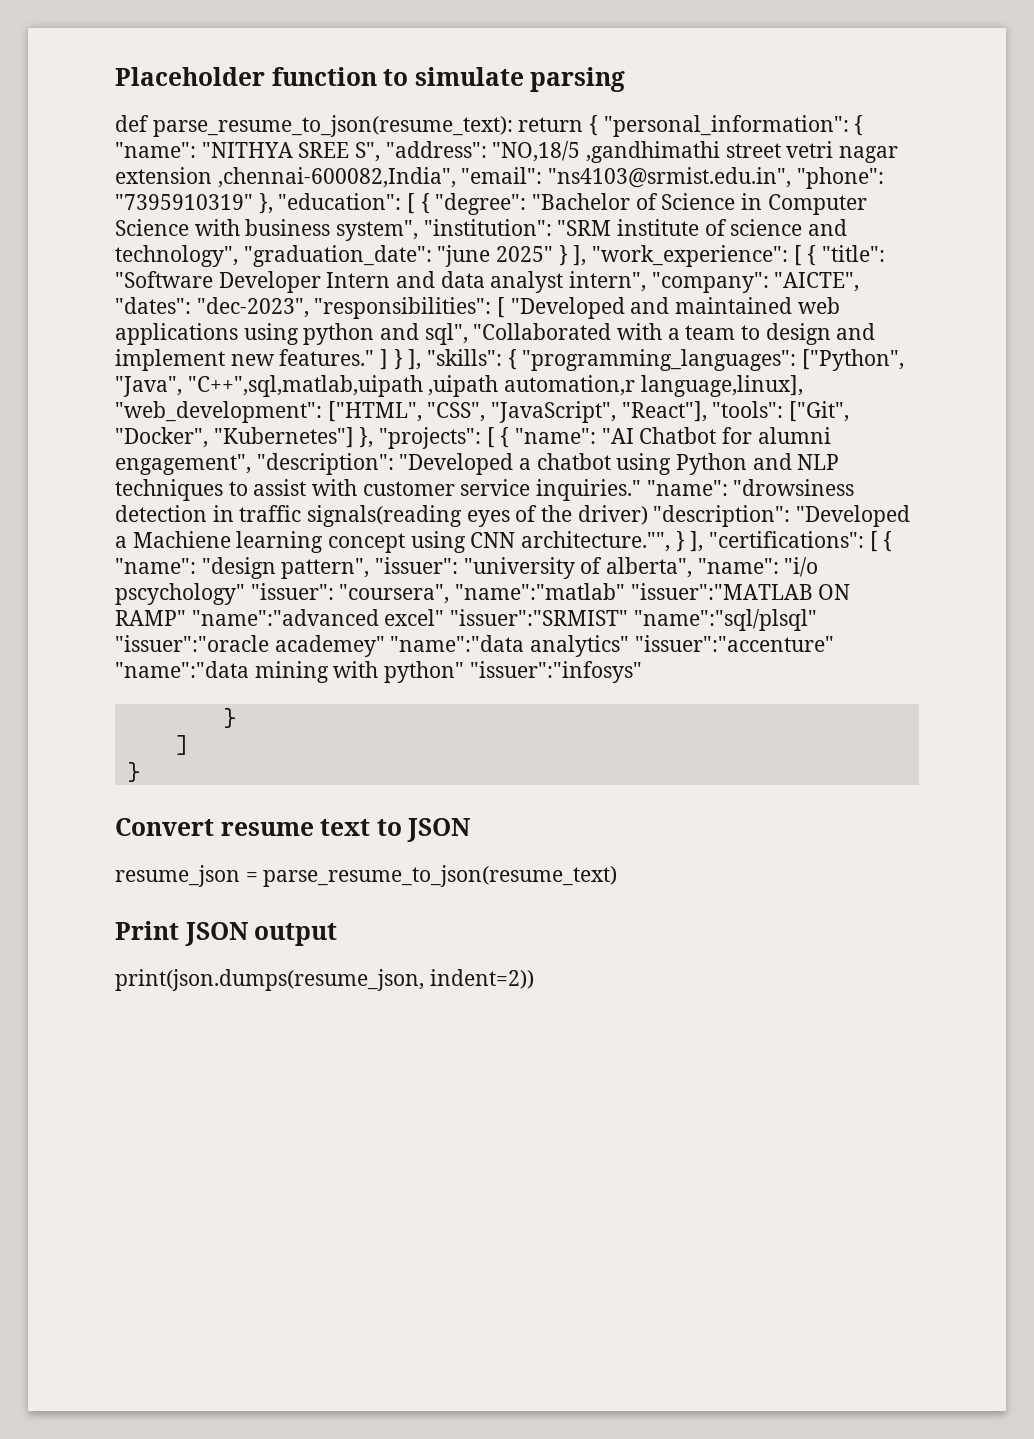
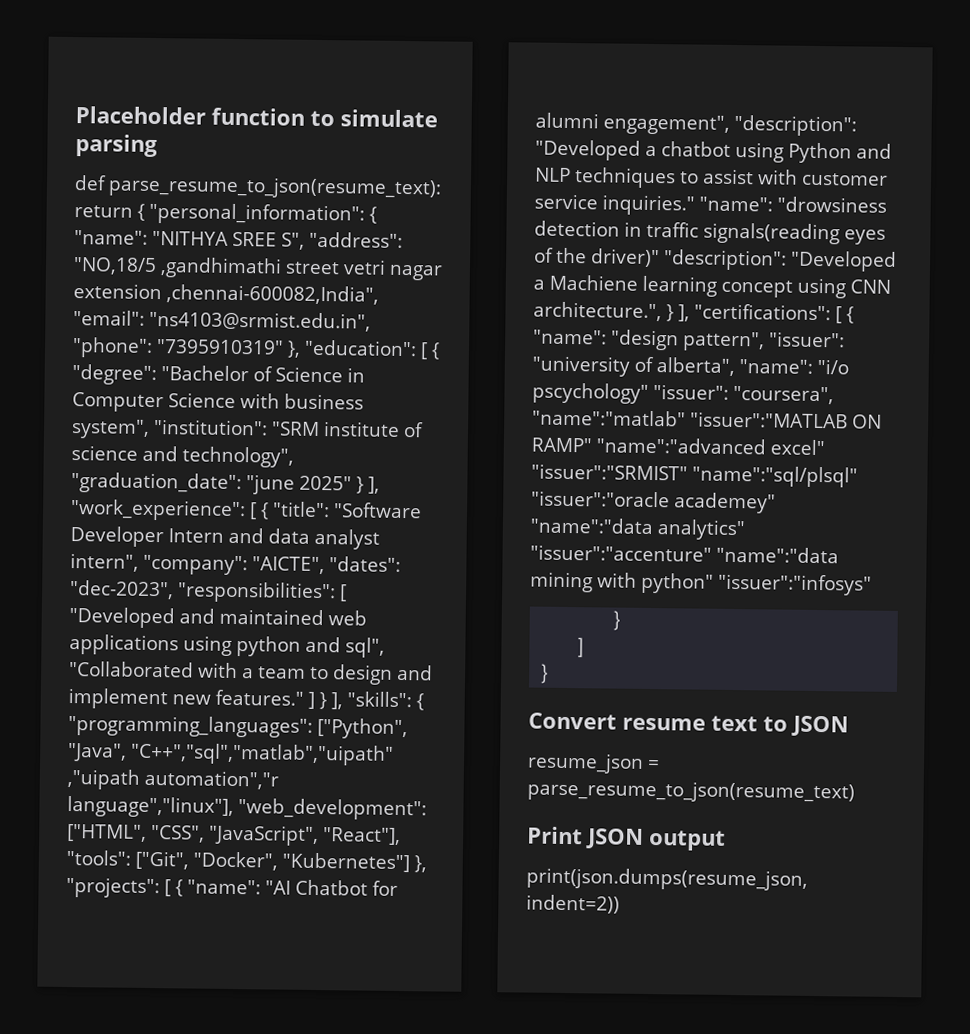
[187,375,803,397] "C++",sql,matlab,uipath ,uipath automation,r language,linux], -> [131,742,394,766] [67,768,279,790] [67,795,234,818] "C++","sql","matlab","uipath" ,"uipath automation","r language","linux"],
[577,505,648,525] driver) -> [591,248,660,268] driver)"
[521,531,671,552] architecture."", -> [533,301,662,322] architecture.",

